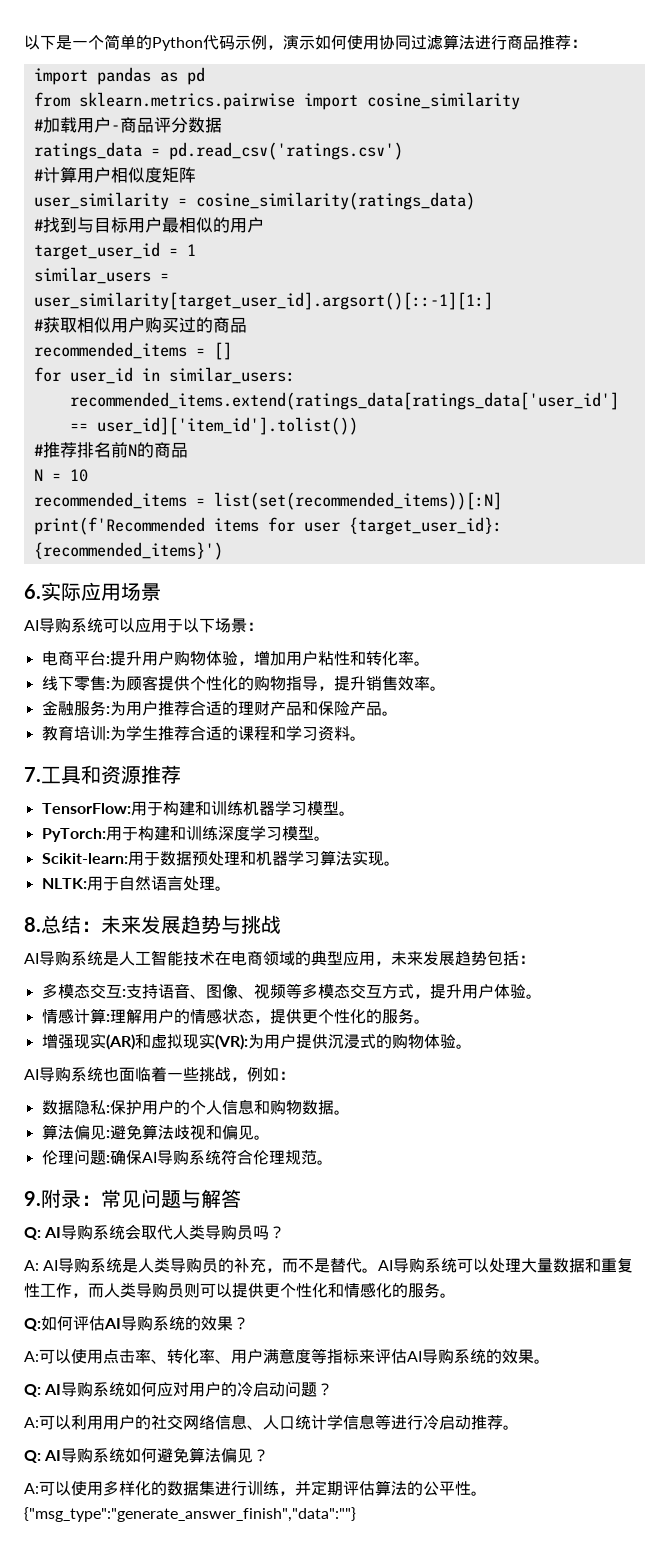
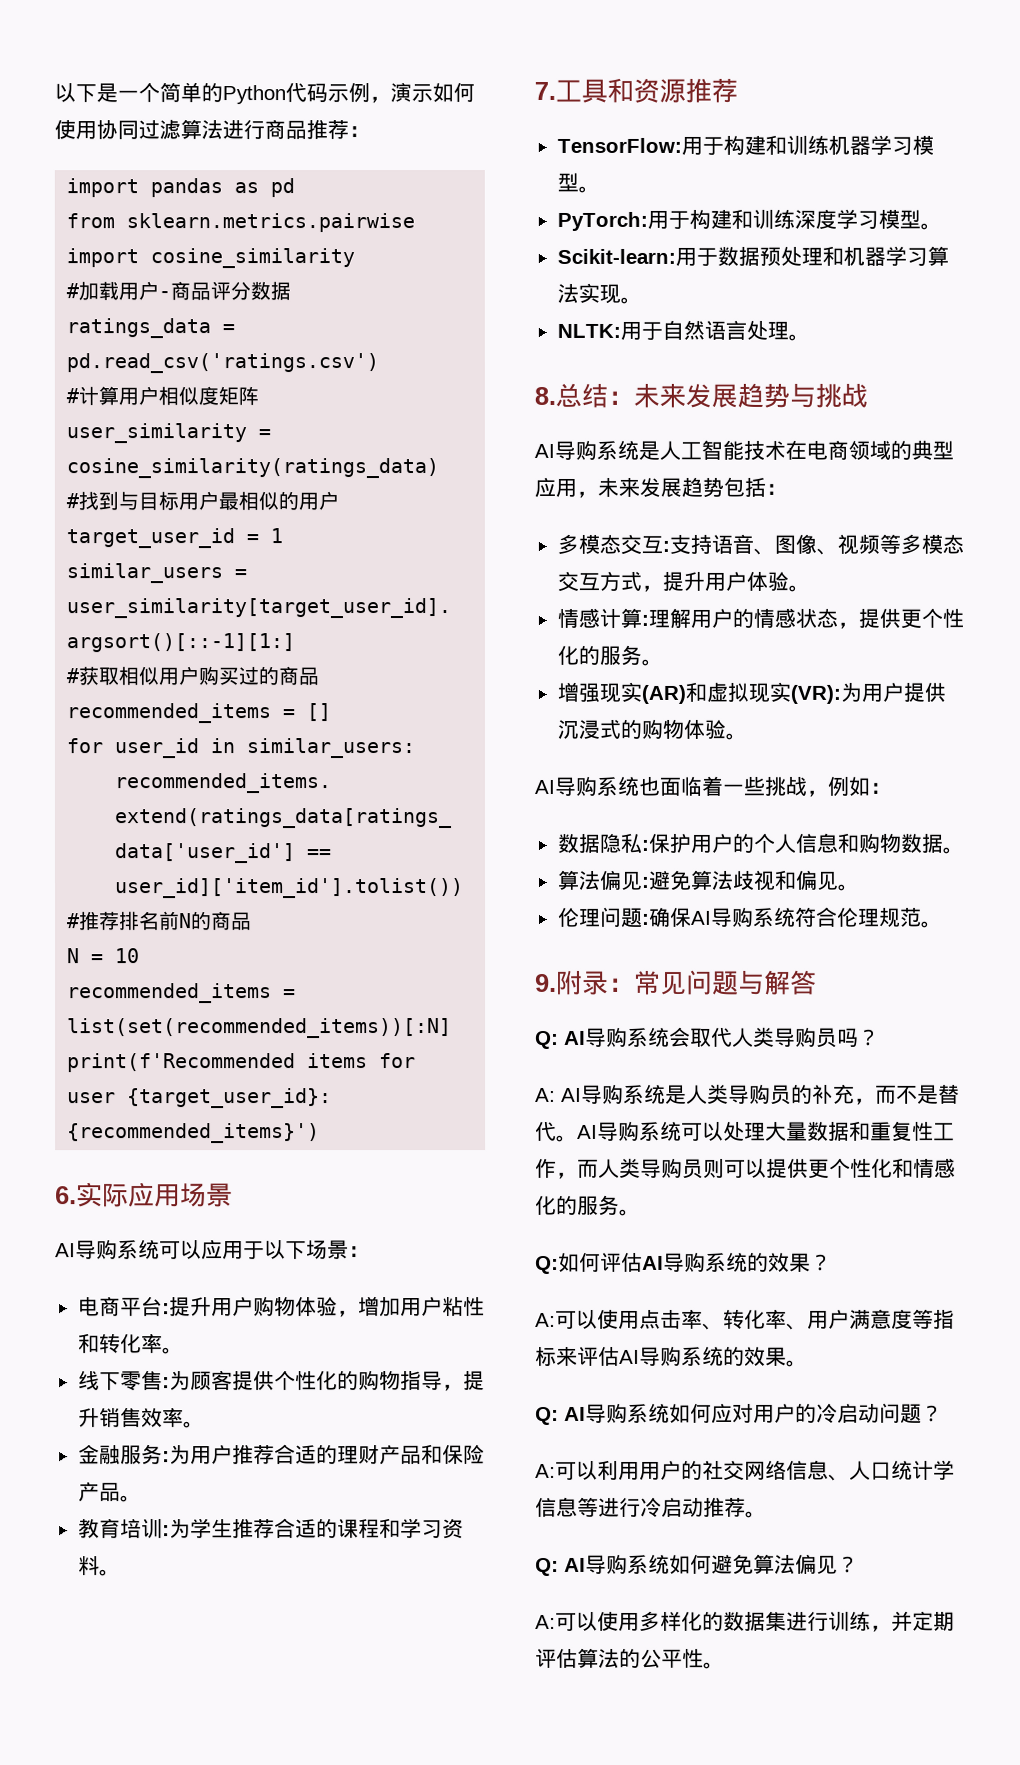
[24,1507,356,1522] {"msg_type":"generate_answer_finish","data":""} -> (725, 1665) none

